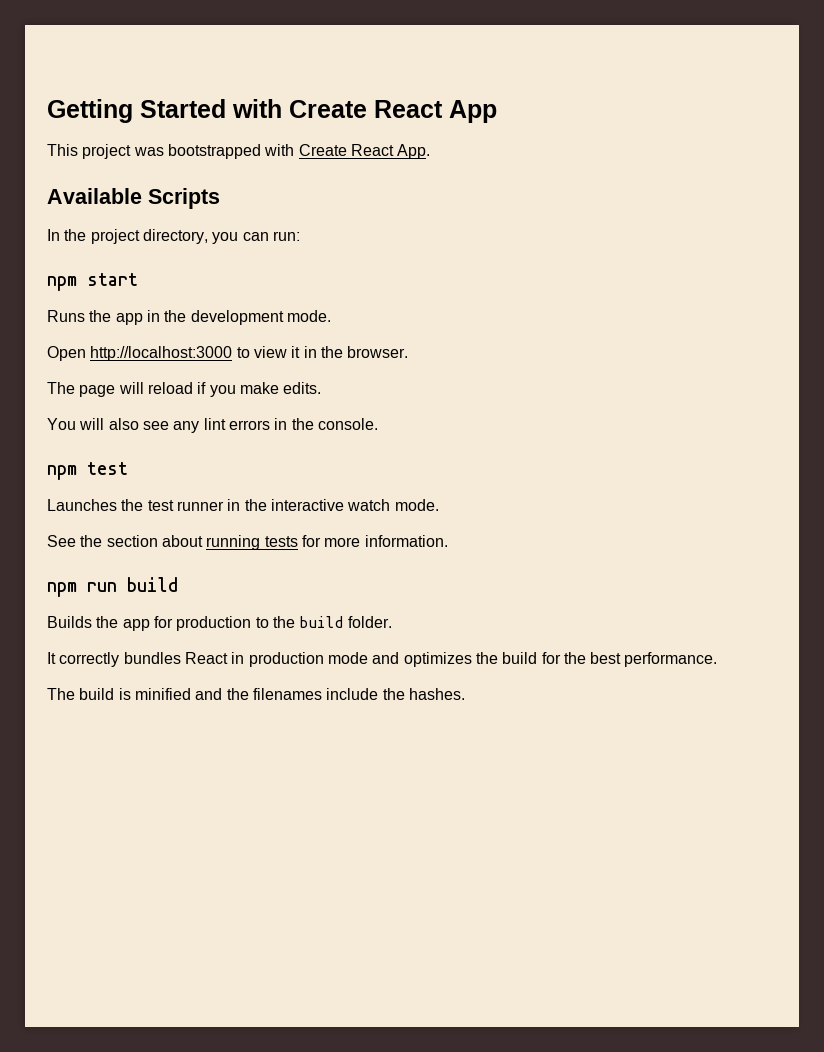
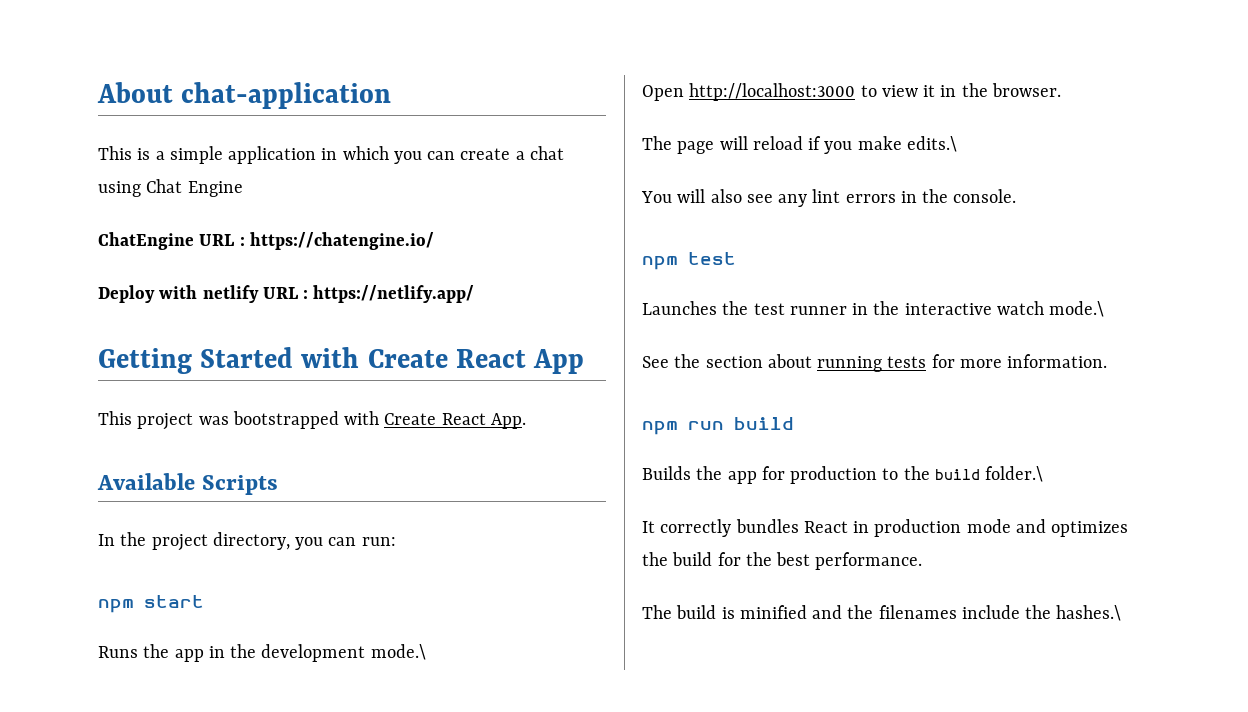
(47, 111) none -> [97,82,392,109] [98,146,564,164] [98,179,243,197] [98,232,434,250] [98,285,475,303] About chat-application // This is a simple application in which you can create a chat using Chat Engine // ChatEngine URL : https://chatengine.io/ // Deploy with netlify URL : https://netlify.app/ //
[286,310,331,322] mode. -> [370,644,426,660] mode.\
[283,382,322,394] edits. -> [906,136,957,152] edits.\
[394,499,439,511] mode. -> [1049,301,1105,317] mode.\
[347,616,392,628] folder. -> [985,466,1044,482] folder.\
[408,688,465,700] hashes. -> [1056,605,1122,621] hashes.\

